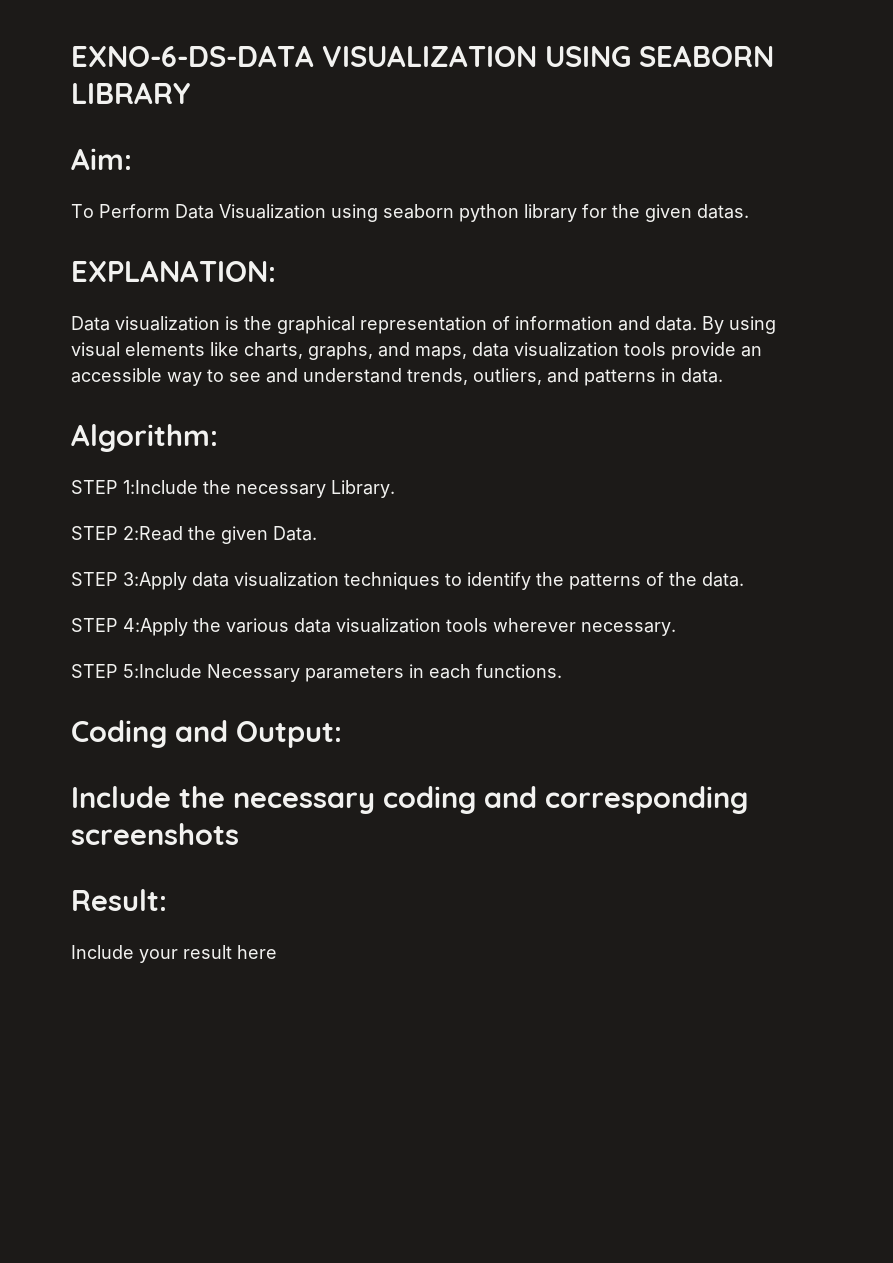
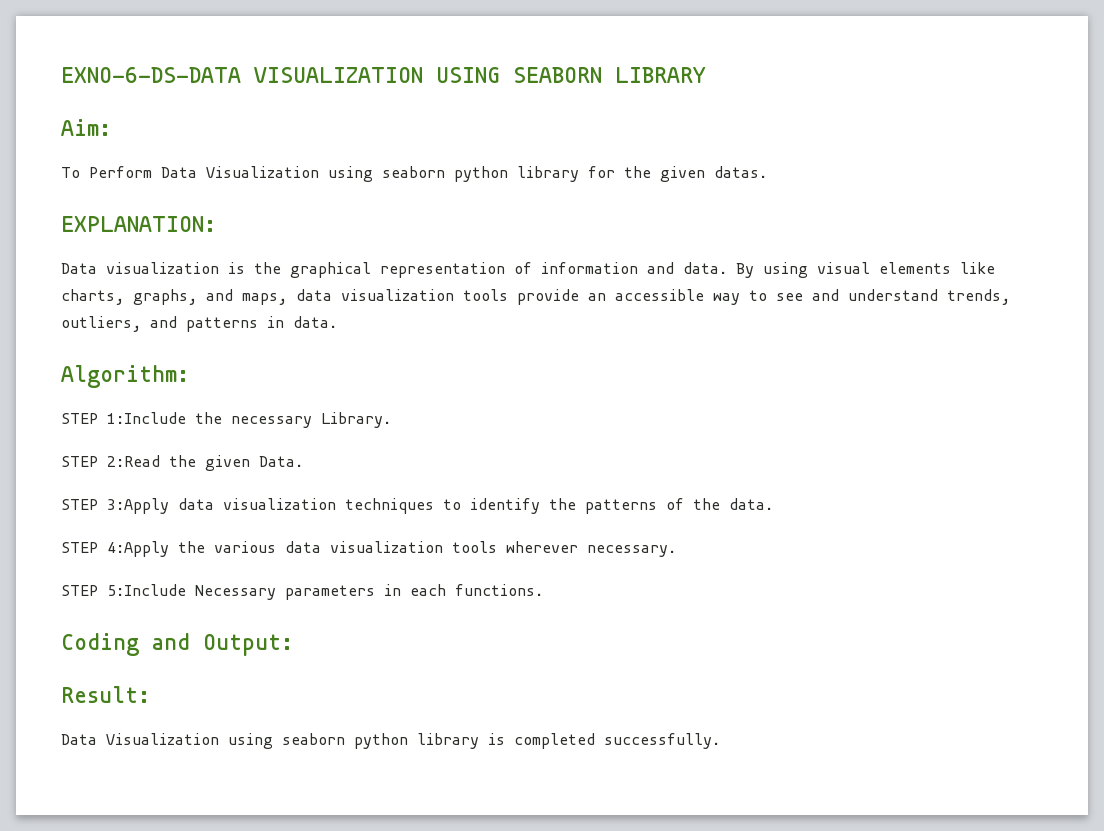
[71,786,748,814] [71,823,239,845] [71,889,167,911] [71,945,277,963] Include the necessary coding and corresponding screenshots // Result: // Include your result here -> [61,686,150,703] [61,733,720,749] Result: // Data Visualization using seaborn python library is completed successfully.

